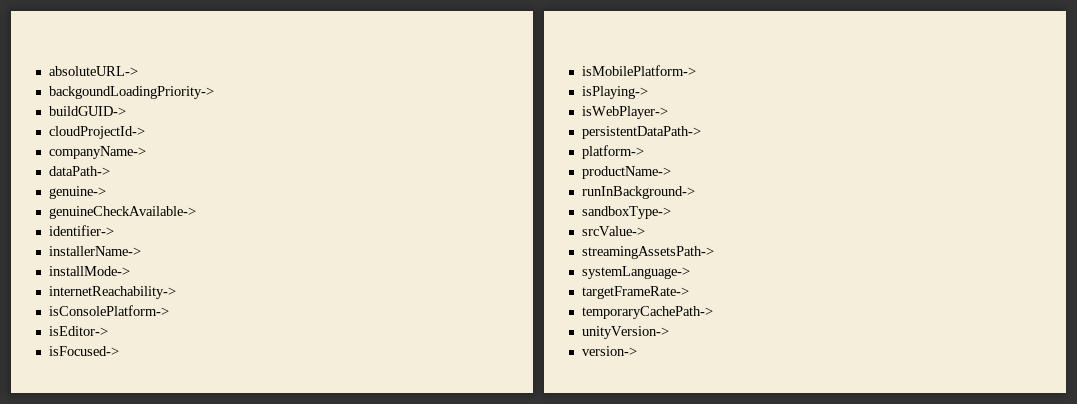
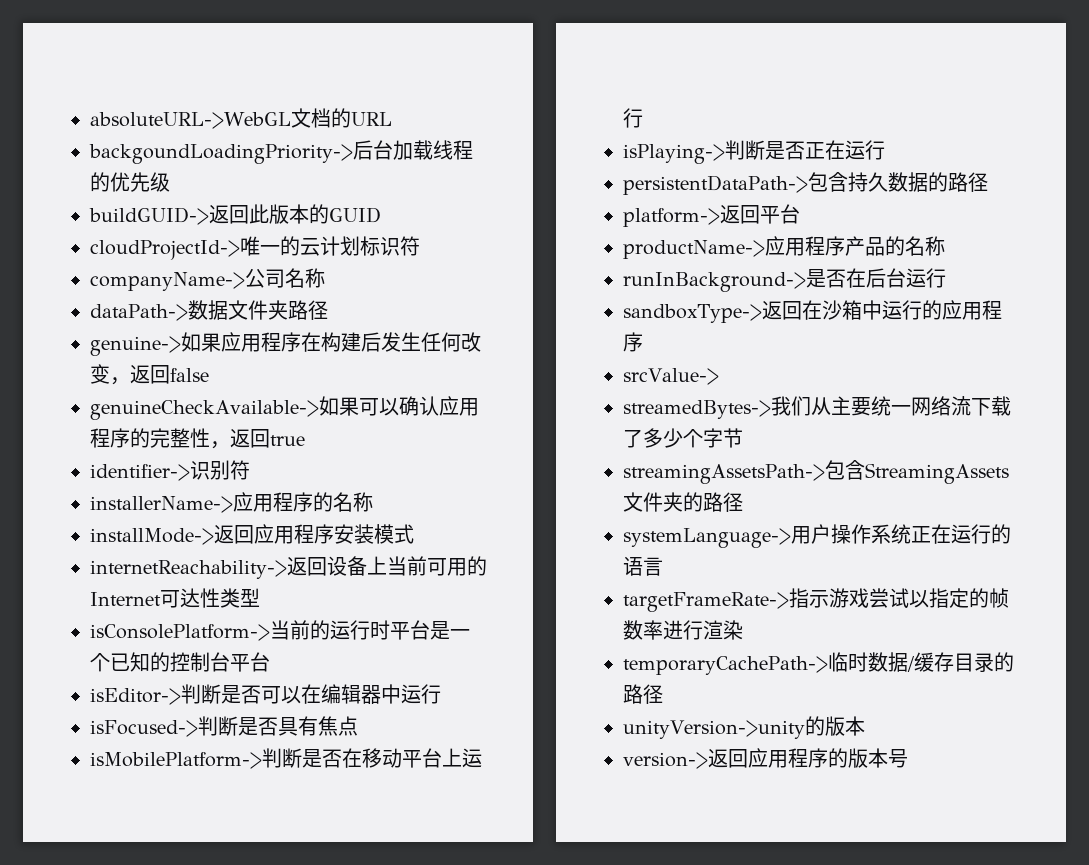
[48,66,138,76] [48,86,214,99] [48,106,126,116] [48,126,145,139] absoluteURL-> // backgoundLoadingPriority-> // buildGUID-> // cloudProjectId-> -> [90,108,392,129] [89,140,473,164] [90,172,170,192] [89,204,381,225] [90,236,420,260] absoluteURL->WebGL文档的URL // backgoundLoadingPriority->后台加载线程的优先级 // buildGUID->返回此版本的GUID // cloudProjectId->唯一的云计划标识符
(146, 152) none -> [245,268,325,288] 公司名称
[48,186,106,199] [48,206,196,219] // genuine-> // genuineCheckAvailable-> -> [188,300,328,320] [90,332,481,356] [90,364,209,385] [90,396,479,420] [90,428,305,449] 数据文件夹路径 // genuine->如果应用程序在构建后发生任何改变，返回false // genuineCheckAvailable->如果可以确认应用程序的完整性，返回true
(114, 230) none -> [190,460,250,480] 识别符
[48,266,130,276] [48,286,176,299] [48,305,169,316] [48,326,108,336] [48,346,119,356] [581,65,696,76] [581,86,648,99] [581,106,668,119] [581,126,701,139] // installMode-> // internetReachability-> // isConsolePlatform-> // isEditor-> // isFocused-> // isMobilePlatform-> // isPlaying-> // isWebPlayer-> // persistentDataPath-> -> [233,492,373,512] [90,524,414,545] [90,556,487,579] [90,588,260,608] [90,620,470,641] [90,652,270,672] [90,684,441,705] [90,716,358,737] [90,748,482,769] [623,108,643,128] [623,140,885,164] [623,172,988,195] 应用程序的名称 // installMode->返回应用程序安装模式 // internetReachability->返回设备上当前可用的Internet可达性类型 // isConsolePlatform->当前的运行时平台是一个已知的控制台平台 // isEditor->判断是否可以在编辑器中运行 // isFocused->判断是否具有焦点 // isMobilePlatform->判断是否在移动平台上运行 // isPlaying->判断是否正在运行 // persistentDataPath->包含持久数据的路径
(644, 152) none -> [720,204,800,224] 返回平台
[581,186,695,199] [581,206,671,219] [581,226,645,236] [581,246,714,259] [581,266,690,279] [581,286,689,299] [581,306,713,319] [581,326,669,339] [581,346,637,356] // runInBackground-> // sandboxType-> // srcValue-> // streamingAssetsPath-> // systemLanguage-> // targetFrameRate-> // temporaryCachePath-> // unityVersion-> // version-> -> [765,236,945,256] [623,268,946,292] [623,300,1002,323] [623,332,643,352] [623,368,719,385] [623,396,1011,419] [623,428,743,448] [623,460,1009,484] [623,492,743,512] [623,524,1011,548] [623,556,663,576] [623,588,1009,612] [623,620,743,640] [623,652,1014,675] [623,684,663,704] [623,716,865,739] [623,748,908,769] 应用程序产品的名称 // runInBackground->是否在后台运行 // sandboxType->返回在沙箱中运行的应用程序 // srcValue-> // streamedBytes->我们从主要统一网络流下载了多少个字节 // streamingAssetsPath->包含StreamingAssets文件夹的路径 // systemLanguage->用户操作系统正在运行的语言 // targetFrameRate->指示游戏尝试以指定的帧数率进行渲染 // temporaryCachePath->临时数据/缓存目录的路径 // unityVersion->unity的版本 // version->返回应用程序的版本号

